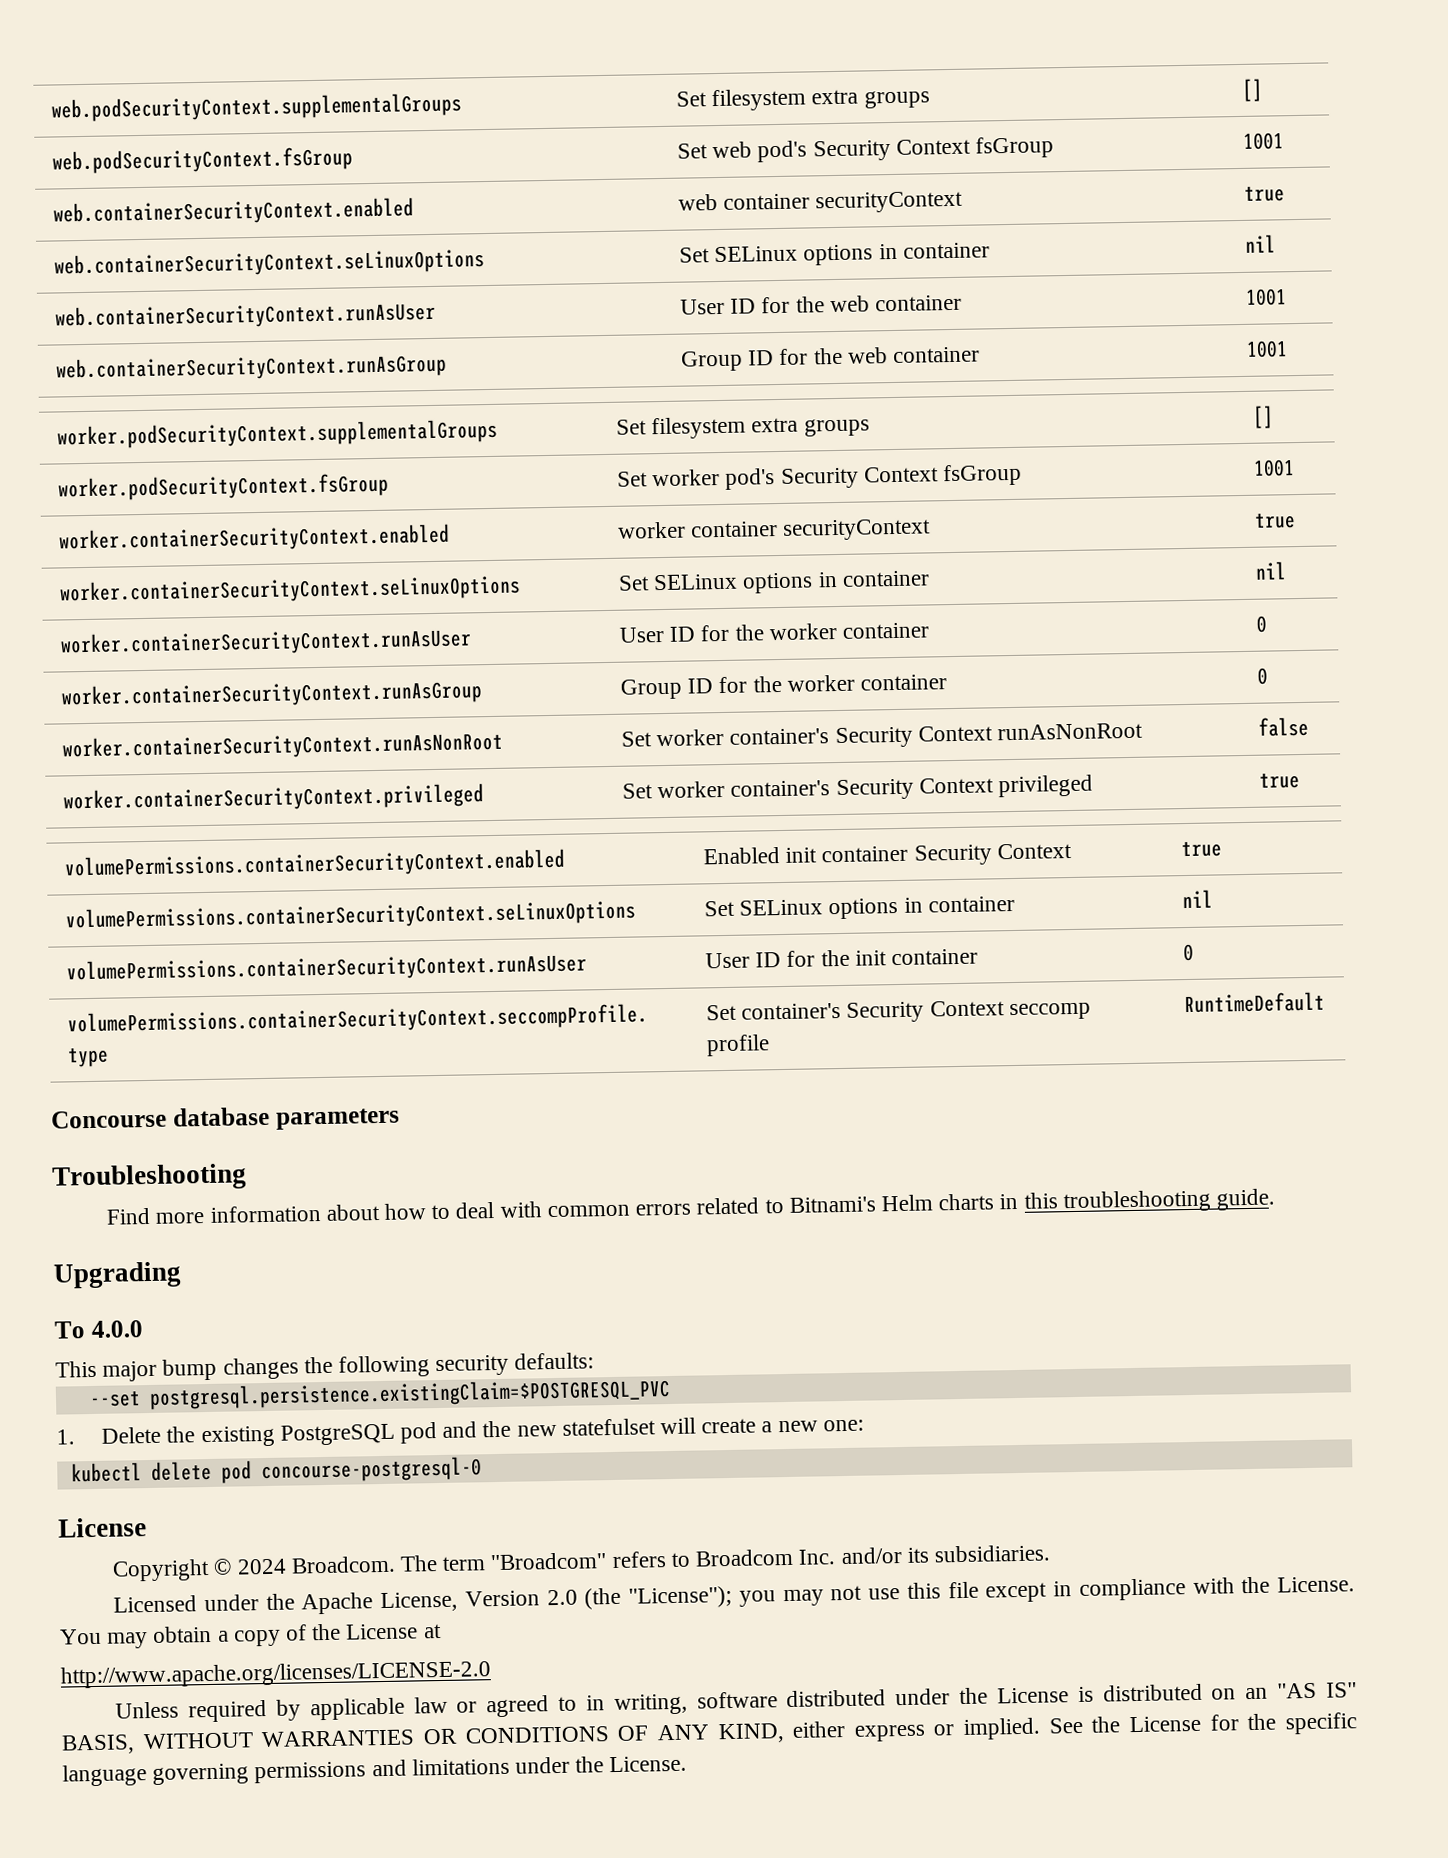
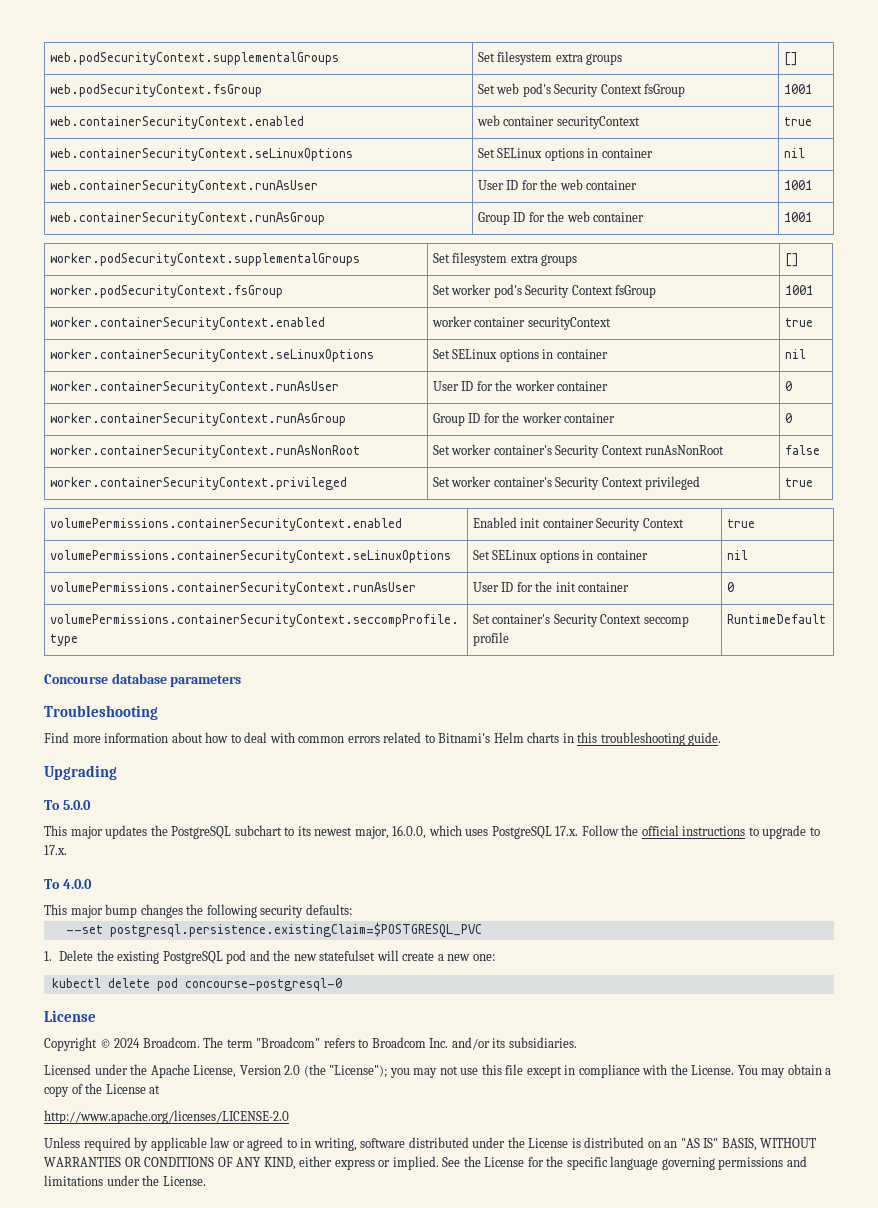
(182, 1275) none -> [44,800,91,810] [44,825,820,839] [44,845,67,855] // To 5.0.0 // This major updates the PostgreSQL subchart to its newest major, 16.0.0, which uses PostgreSQL 17.x. Follow the official instructions to upgrade to 17.x.

